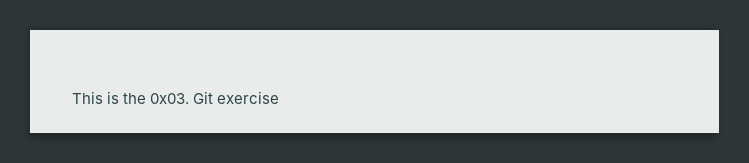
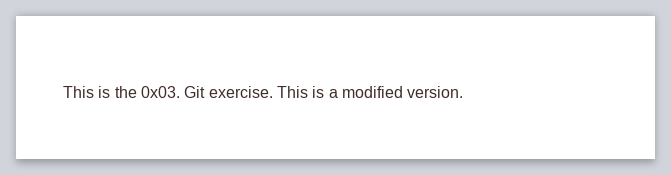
[217,91,280,104] exercise -> [208,86,464,98] exercise. This is a modified version.

